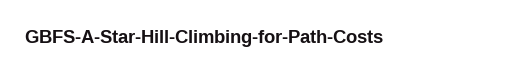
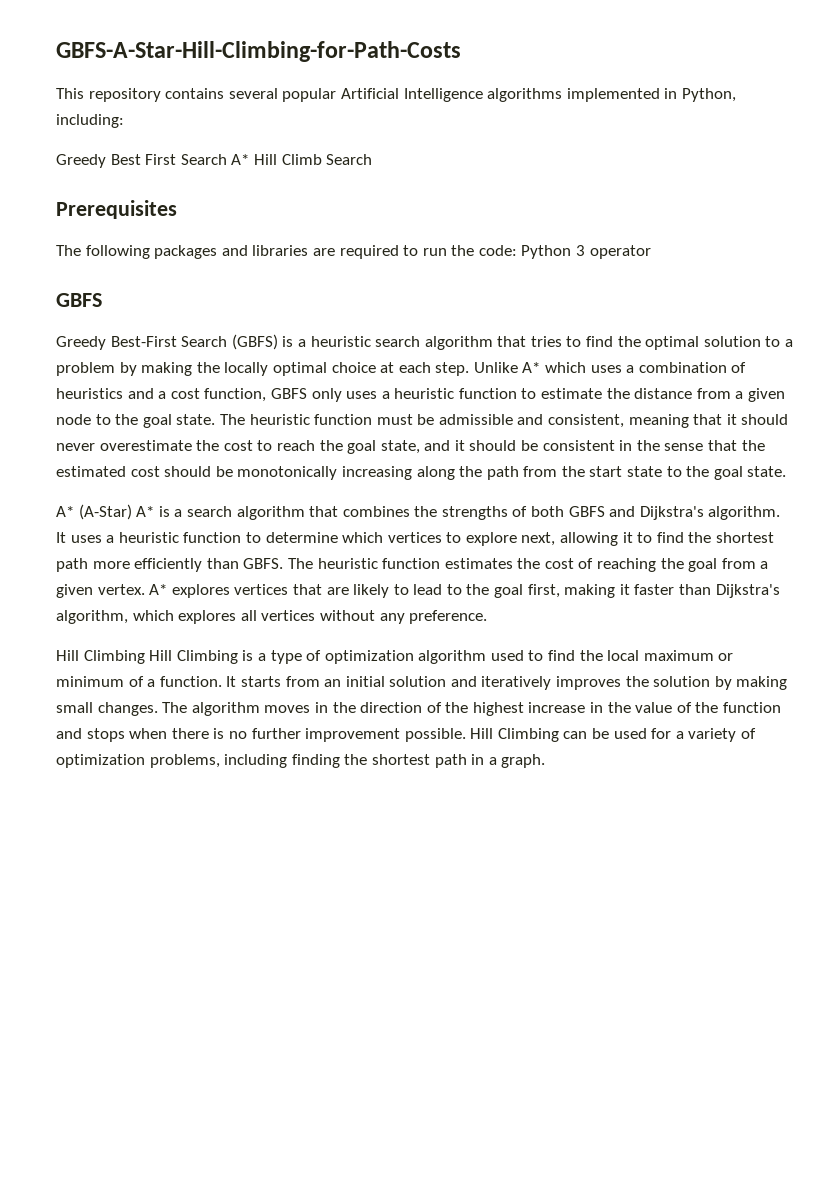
(383, 38) none -> [56,88,736,102] [56,114,124,128] [56,154,373,168] [56,200,177,219] [56,245,651,259] [56,293,102,307] [56,334,794,350] [56,362,747,376] [56,388,786,402] [56,414,789,428] [56,440,765,454] [56,466,787,480] [56,504,781,520] [56,532,775,546] [56,558,769,572] [56,584,780,598] [56,610,488,624] [56,650,734,664] [56,676,788,690] [56,702,782,716] [56,728,757,742] [56,754,546,768] // This repository contains several popular Artificial Intelligence algorithms implemented in Python, including: // Greedy Best First Search A* Hill Climb Search // Prerequisites // The following packages and libraries are required to run the code: Python 3 operator // GBFS // Greedy Best-First Search (GBFS) is a heuristic search algorithm that tries to find the optimal solution to a problem by making the locally optimal choice at each step. Unlike A* which uses a combination of heuristics and a cost function, GBFS only uses a heuristic function to estimate the distance from a given node to the goal state. The heuristic function must be admissible and consistent, meaning that it should never overestimate the cost to reach the goal state, and it should be consistent in the sense that the estimated cost should be monotonically increasing along the path from the start state to the goal state. // A* (A-Star) A* is a search algorithm that combines the strengths of both GBFS and Dijkstra's algorithm. It uses a heuristic function to determine which vertices to explore next, allowing it to find the shortest path more efficiently than GBFS. The heuristic function estimates the cost of reaching the goal from a given vertex. A* explores vertices that are likely to lead to the goal first, making it faster than Dijkstra's algorithm, which explores all vertices without any preference. // Hill Climbing Hill Climbing is a type of optimization algorithm used to find the local maximum or minimum of a function. It starts from an initial solution and iteratively improves the solution by making small changes. The algorithm moves in the direction of the highest increase in the value of the function and stops when there is no further improvement possible. Hill Climbing can be used for a variety of optimization problems, including finding the shortest path in a graph.

